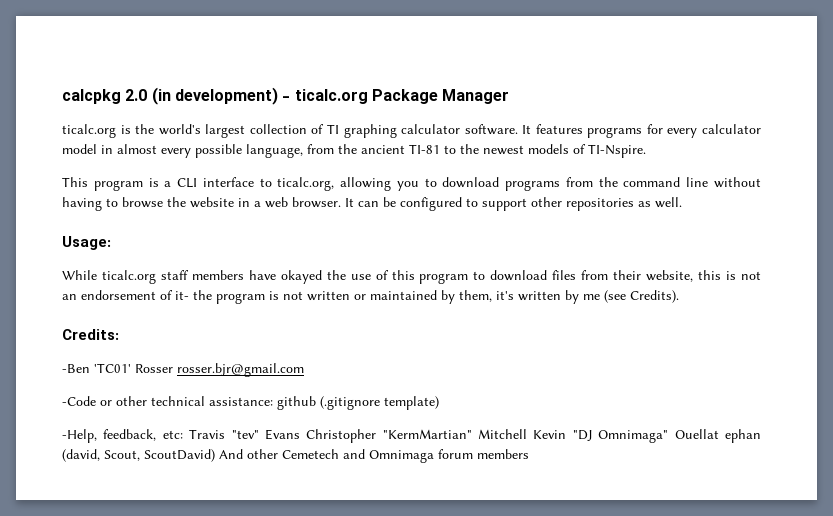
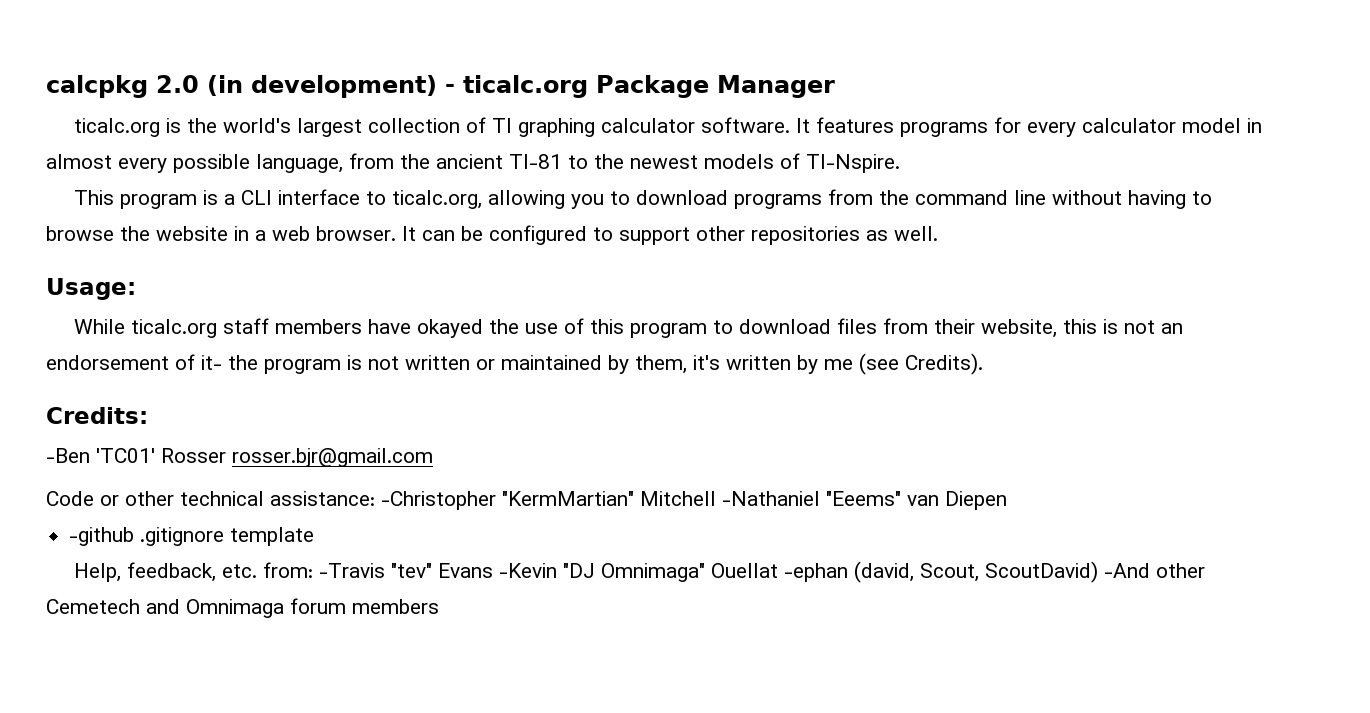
[62,396,96,406] -Code -> [46,491,94,506] Code
[277,396,439,410] [62,429,567,443] github (.gitignore template) // -Help, feedback, etc: Travis "tev" Evans Christopher "KermMartian" Mitchell Kevin -> [381,491,1007,510] [69,527,315,546] [73,562,557,582] -Christopher "KermMartian" Mitchell -Nathaniel "Eeems" van Diepen // -github .gitignore template // Help, feedback, etc. from: -Travis "tev" Evans -Kevin
[724,429,761,443] ephan -> [783,563,848,582] -ephan
[219,449,243,459] And -> [1103,563,1150,578] -And

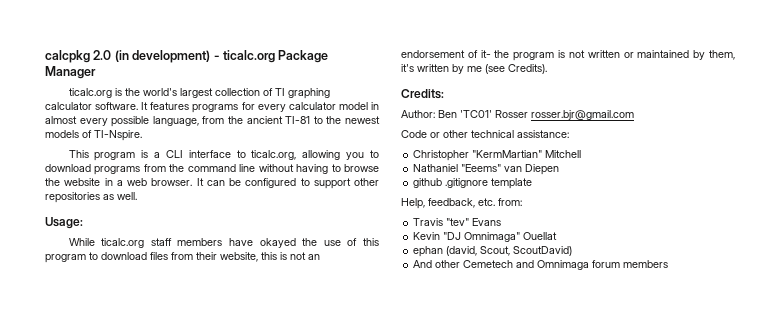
[46,448,90,463] -Ben -> [401,110,457,118] Author: Ben
[381,491,496,510] -Christopher -> [413,150,470,161] // Christopher
[722,491,820,506] -Nathaniel -> [413,164,459,172] // Nathaniel
[69,527,135,546] -github -> [413,178,443,188] github
[318,563,385,578] -Travis -> [413,218,444,226] // Travis
[498,563,557,578] -Kevin -> [413,232,441,240] // Kevin
[783,563,848,582] -ephan -> [413,246,444,257] // ephan
[1103,563,1150,578] -And -> [413,260,433,268] // And

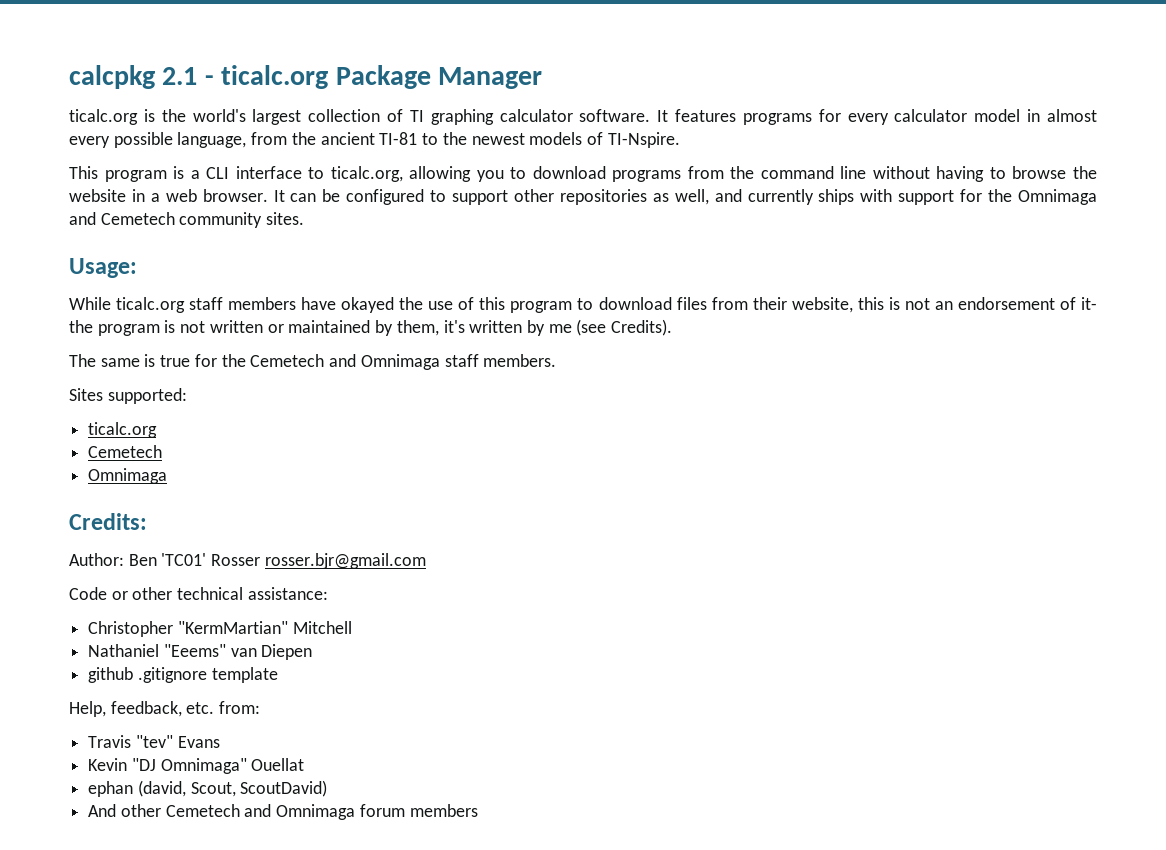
[93,50,211,63] 2.0 (in development) -> [162,67,198,85] 2.1
[117,192,137,200] well. -> [674,189,1097,205] [69,212,305,228] well, and currently ships with support for the Omnimaga and Cemetech community sites.
(547, 69) none -> [69,354,557,370] [69,388,187,404] [88,422,158,438] [88,445,163,458] [88,468,168,484] // The same is true for the Cemetech and Omnimaga staff members. // Sites supported: // ticalc.org // Cemetech // Omnimaga

